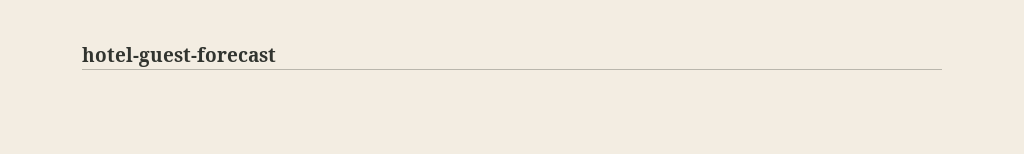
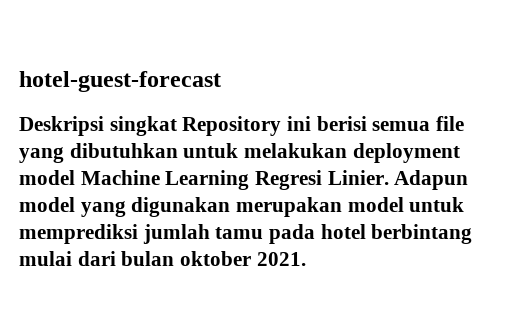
(276, 57) none -> [19,116,465,136] [19,143,460,163] [19,170,469,190] [19,197,465,217] [19,224,473,244] [19,251,306,266] // Deskripsi singkat Repository ini berisi semua file yang dibutuhkan untuk melakukan deployment model Machine Learning Regresi Linier. Adapun model yang digunakan merupakan model untuk memprediksi jumlah tamu pada hotel berbintang mulai dari bulan oktober 2021.

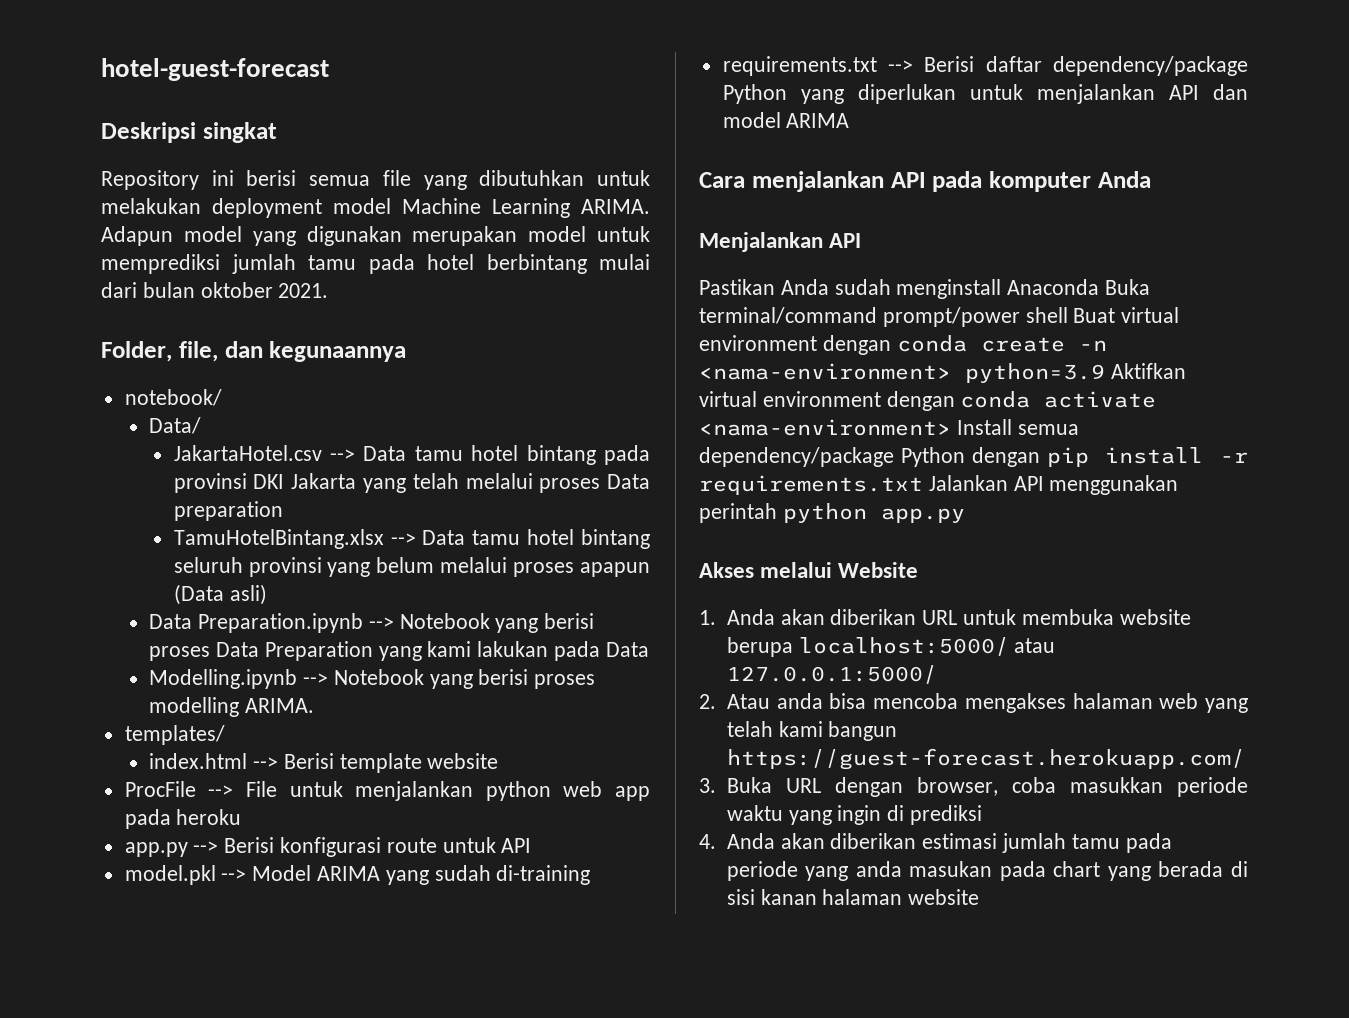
(177, 126) none -> (277, 132) //
[255,170,389,190] Regresi Linier. -> [581,199,650,214] ARIMA.
(306, 259) none -> [101,341,407,362] [124,389,222,406] [149,417,202,434] [173,445,651,465] [173,473,650,493] [173,501,283,521] [173,529,651,549] [173,557,651,577] [173,584,267,605] [149,613,595,633] [149,641,649,661] [149,669,596,689] [149,697,314,717] [124,725,225,745] [149,753,499,773] [124,781,650,801] [124,809,242,829] [124,837,532,857] [124,865,591,885] [722,56,1248,76] [722,84,1248,104] [722,112,850,128] [699,171,1151,192] [699,232,862,252] [699,279,1151,299] [699,307,1180,327] [699,335,1107,355] [699,363,1186,383] [699,391,1157,411] [699,419,1079,436] [699,447,1248,467] [699,475,1179,495] [699,503,965,523] [699,562,919,578] [699,609,1191,625] [726,637,1056,657] [726,665,937,684] [699,693,1248,713] [726,721,898,741] [726,748,1245,770] [699,777,1248,797] [726,805,982,825] [699,833,1172,853] [726,861,1248,881] [726,889,980,905] // Folder, file, dan kegunaannya // notebook/ // Data/ // JakartaHotel.csv --> Data tamu hotel bintang pada provinsi DKI Jakarta yang telah melalui proses Data preparation // TamuHotelBintang.xlsx --> Data tamu hotel bintang seluruh provinsi yang belum melalui proses apapun (Data asli) // Data Preparation.ipynb --> Notebook yang berisi proses Data Preparation yang kami lakukan pada Data // Modelling.ipynb --> Notebook yang berisi proses modelling ARIMA. // templates/ // index.html --> Berisi template website // ProcFile --> File untuk menjalankan python web app pada heroku // app.py --> Berisi konfigurasi route untuk API // model.pkl --> Model ARIMA yang sudah di-training // requirements.txt --> Berisi daftar dependency/package Python yang diperlukan untuk menjalankan API dan model ARIMA // Cara menjalankan API pada komputer Anda // Menjalankan API // Pastikan Anda sudah menginstall Anaconda Buka terminal/command prompt/power shell Buat virtual environment dengan conda create -n <nama-environment> python=3.9 Aktifkan virtual environment dengan conda activate <nama-environment> Install semua dependency/package Python dengan pip install -r requirements.txt Jalankan API menggunakan perintah python app.py // Akses melalui Website // 1. Anda akan diberikan URL untuk membuka website berupa localhost:5000/ atau 127.0.0.1:5000/ // 2. Atau anda bisa mencoba mengakses halaman web yang telah kami bangun https://guest-forecast.herokuapp.com/ // 3. Buka URL dengan browser, coba masukkan periode waktu yang ingin di prediksi // 4. Anda akan diberikan estimasi jumlah tamu pada periode yang anda masukan pada chart yang berada di sisi kanan halaman website

